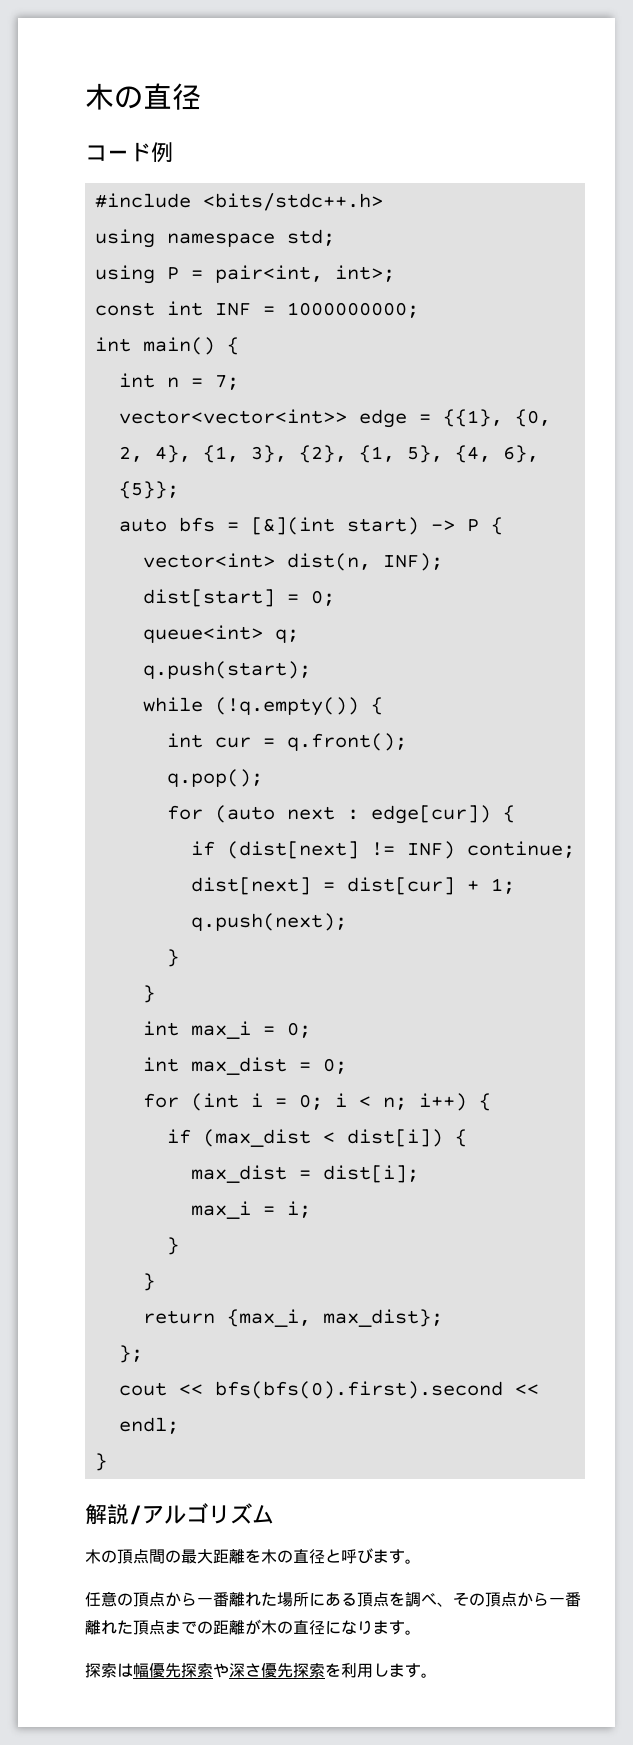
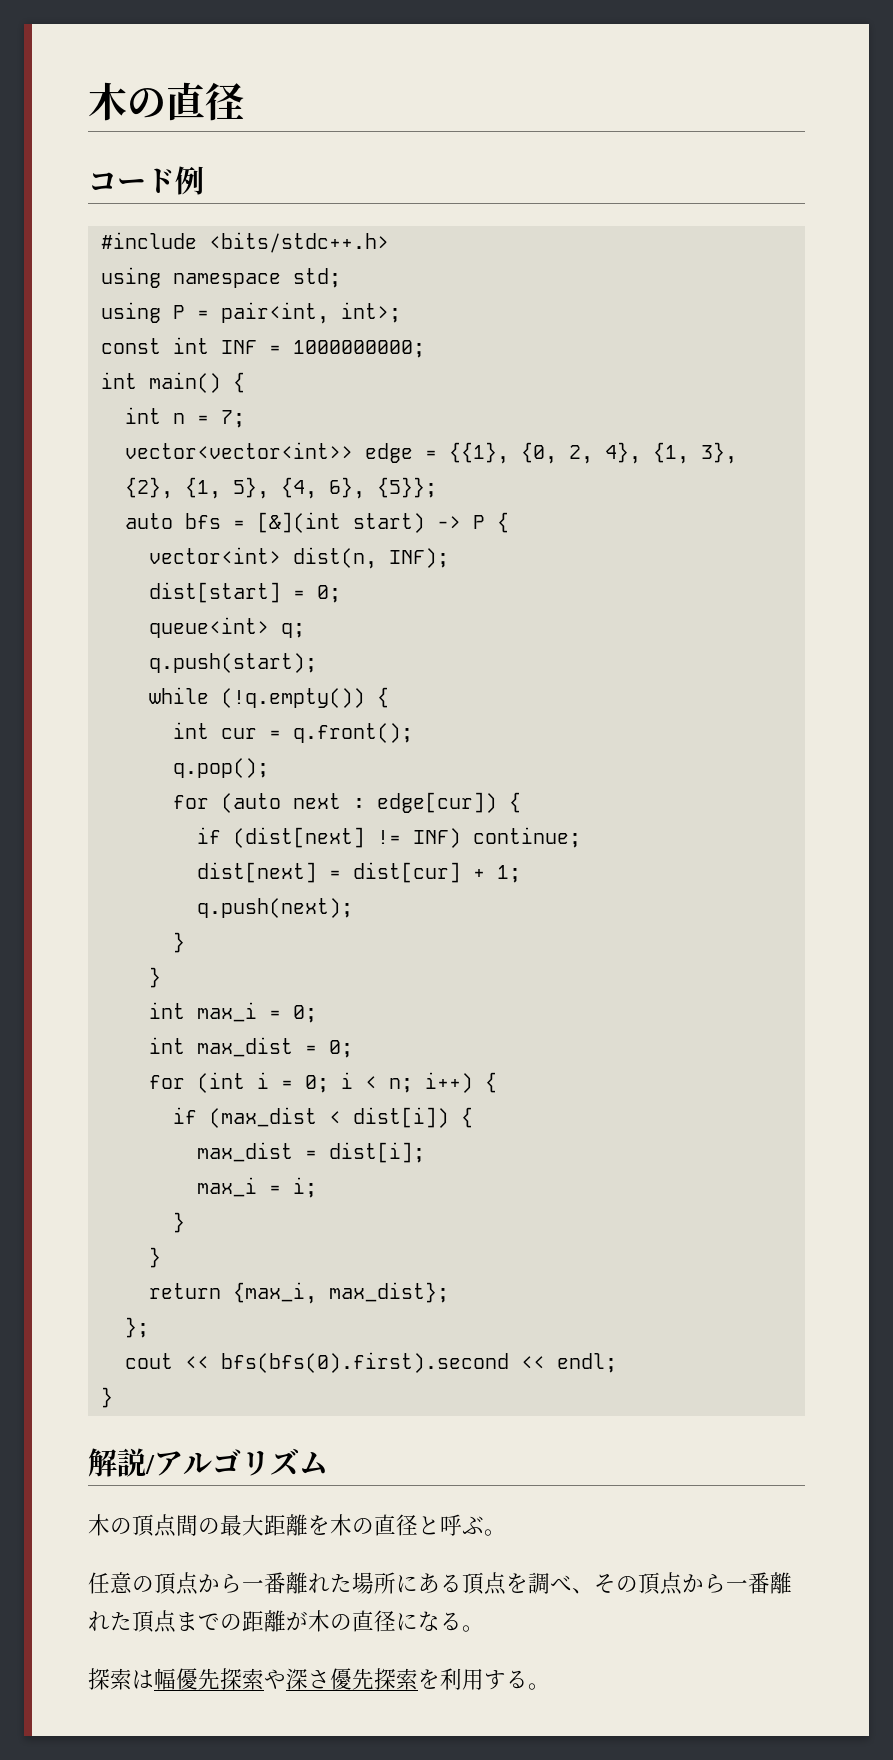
[357,1548,405,1564] びます -> [462,1516,484,1534] ぶ
[357,1620,405,1635] ります -> [440,1612,462,1631] る
[373,1663,421,1678] します -> [484,1670,528,1690] する

